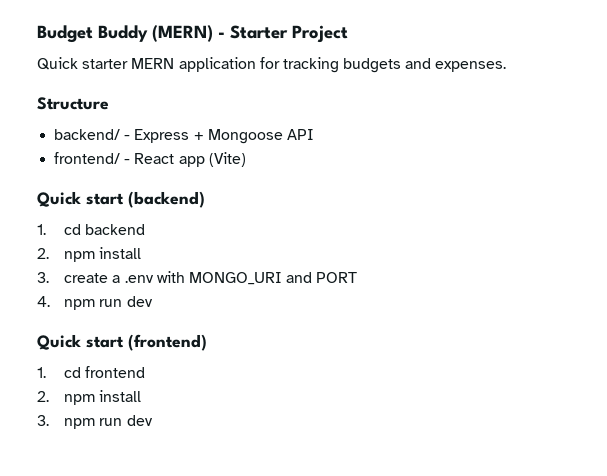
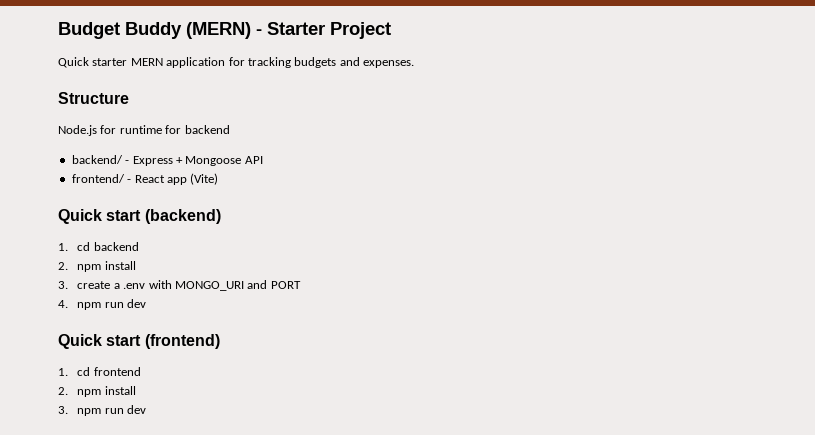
(109, 103) none -> [58,125,230,136] // Node.js for runtime for backend

